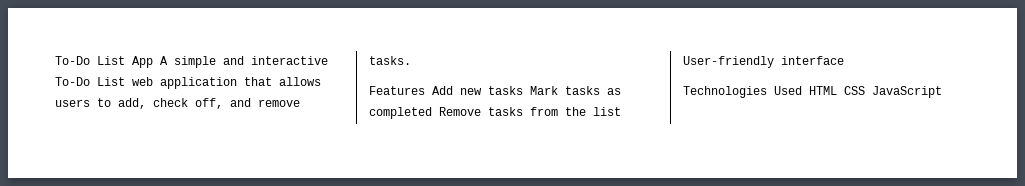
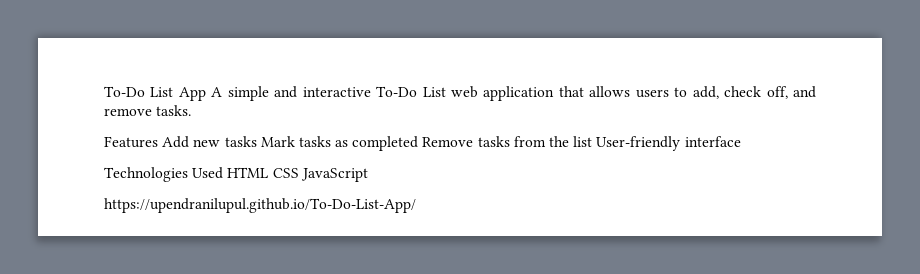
(942, 92) none -> [104,198,416,213] // https://upendranilupul.github.io/To-Do-List-App/

